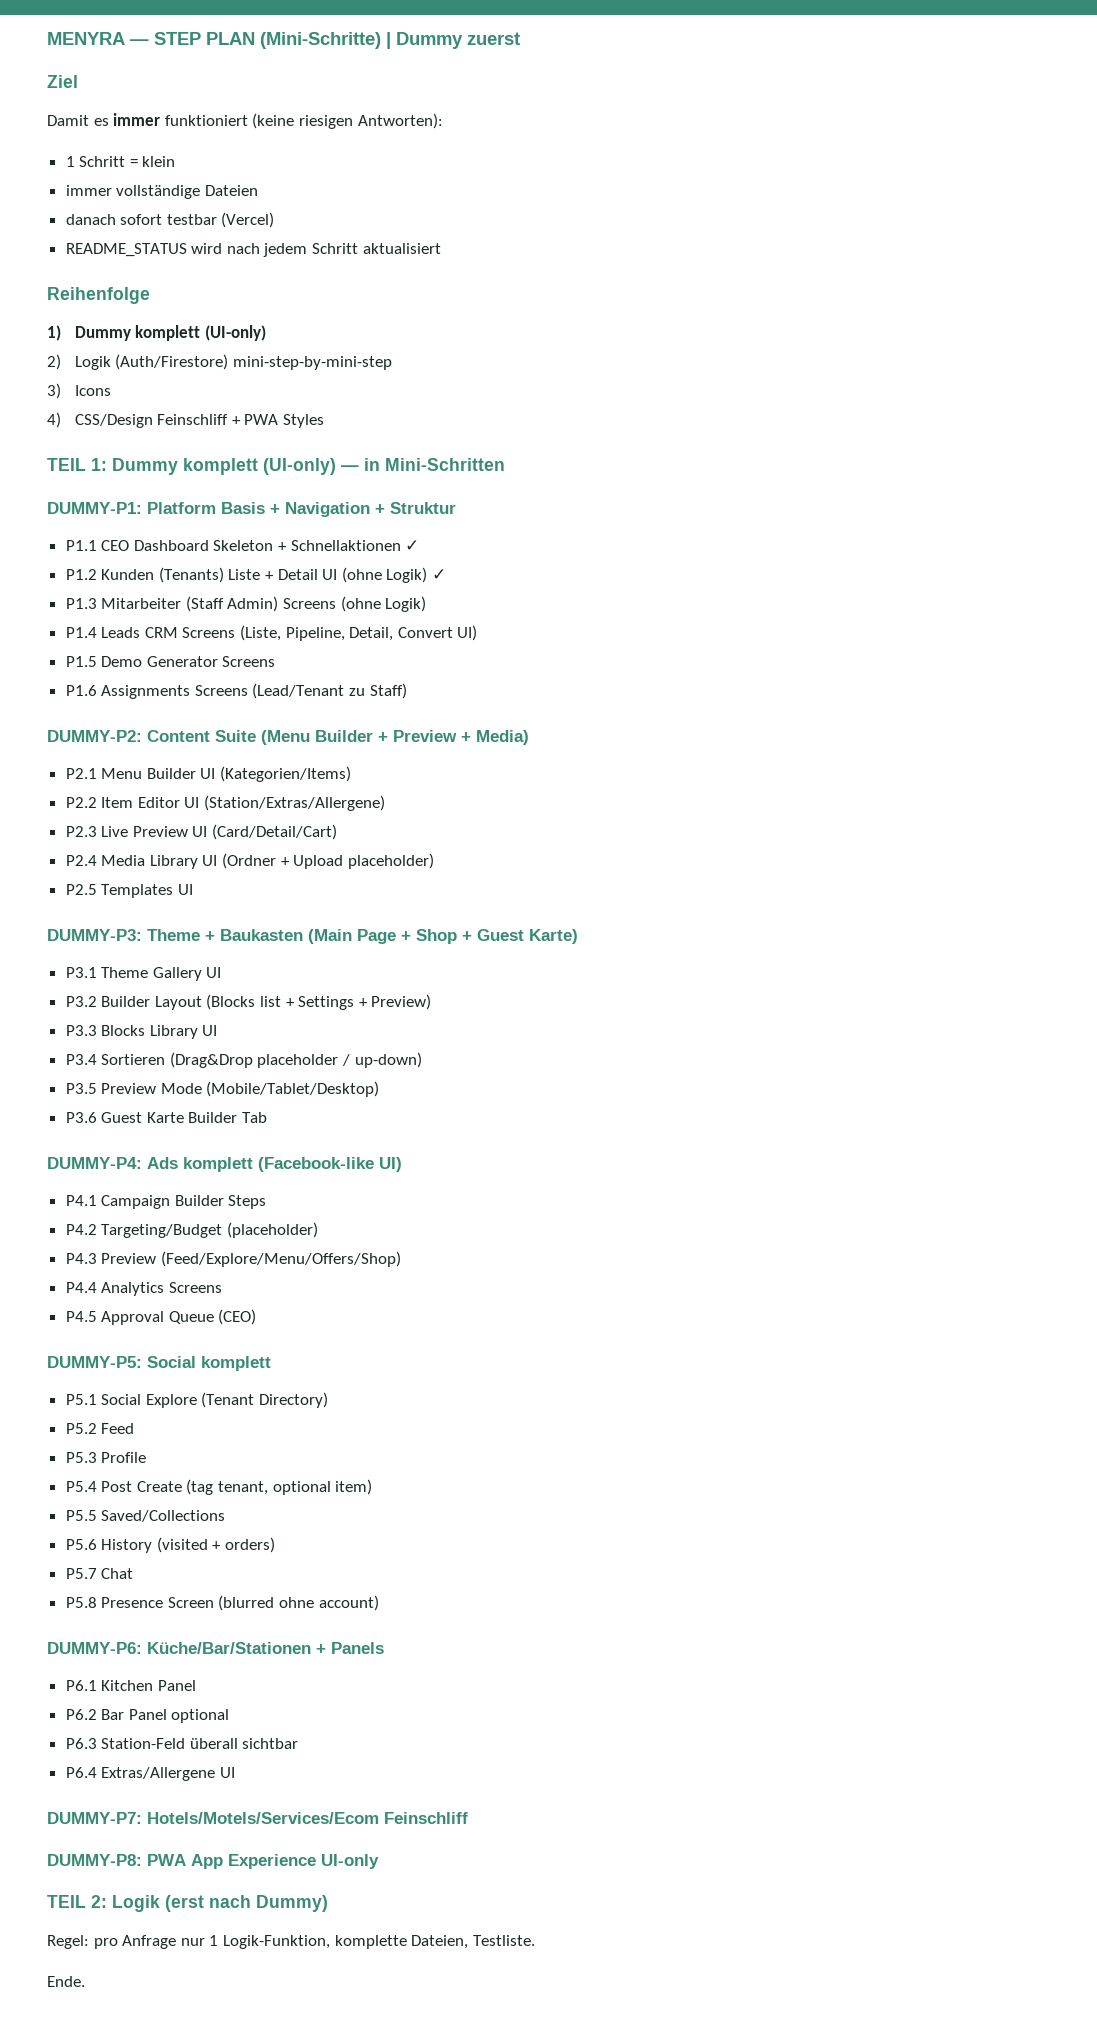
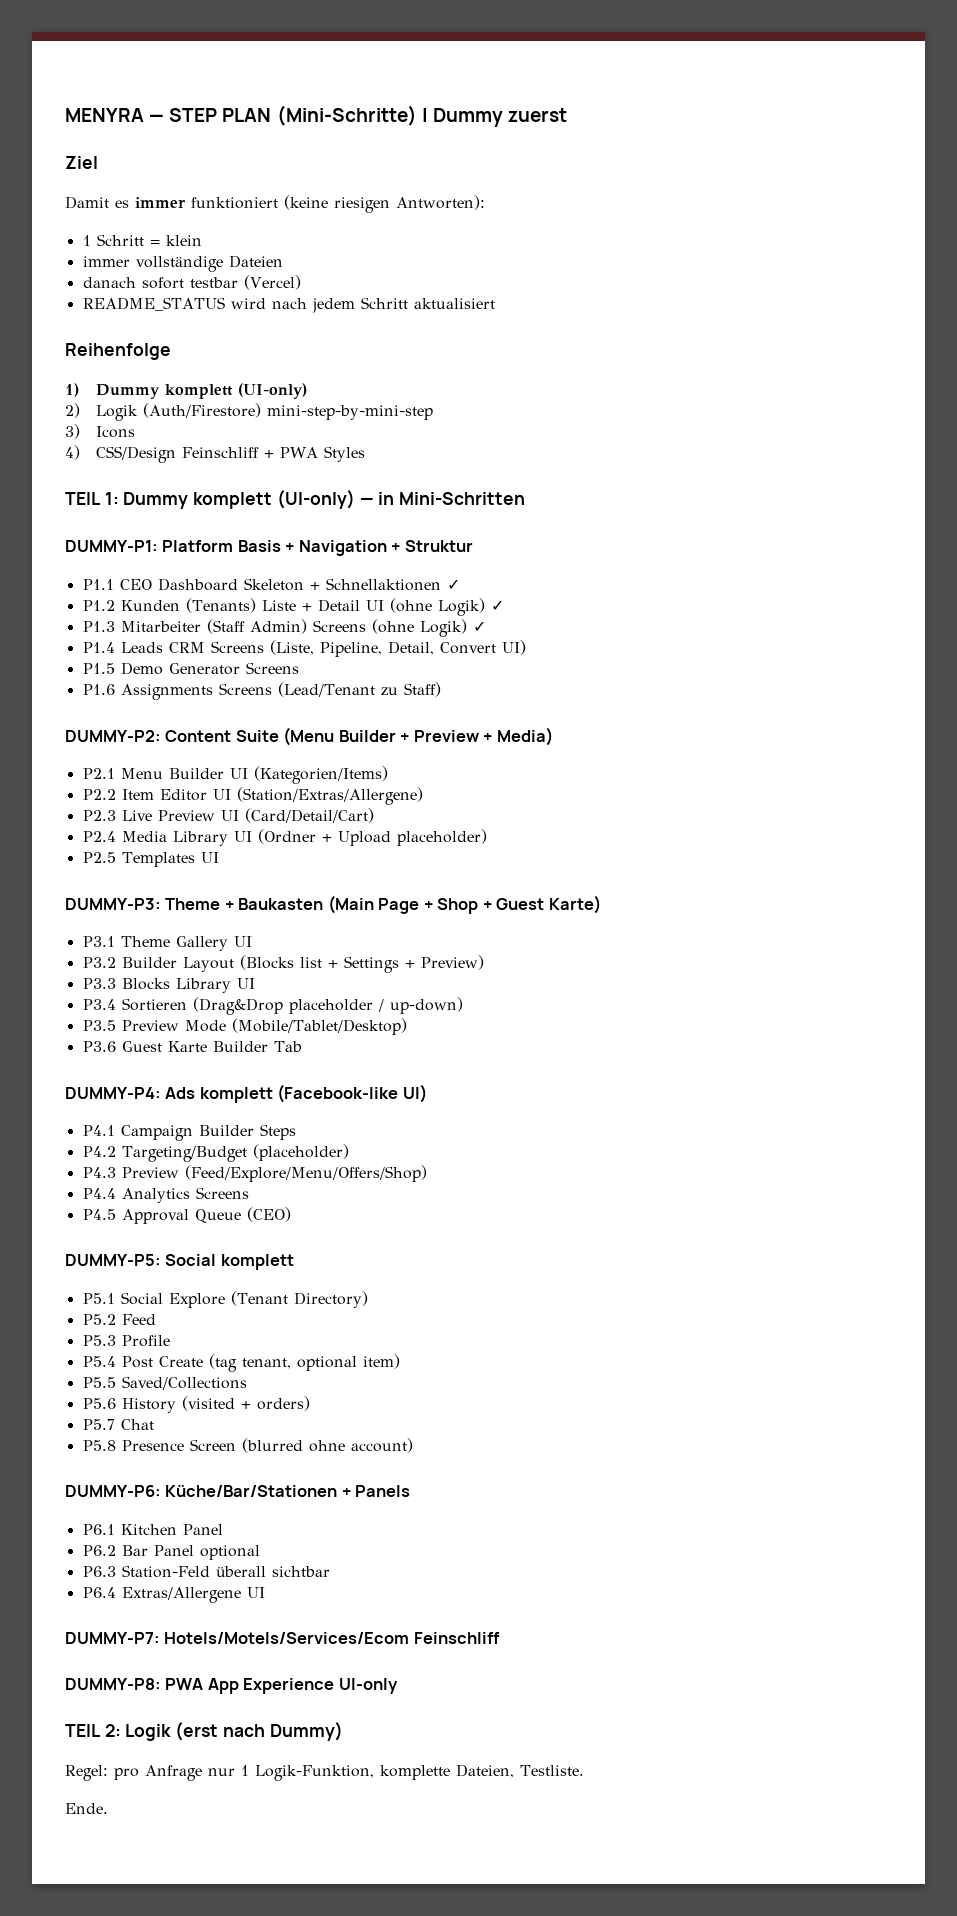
(427, 604) none -> [472,621,486,632] ✓

